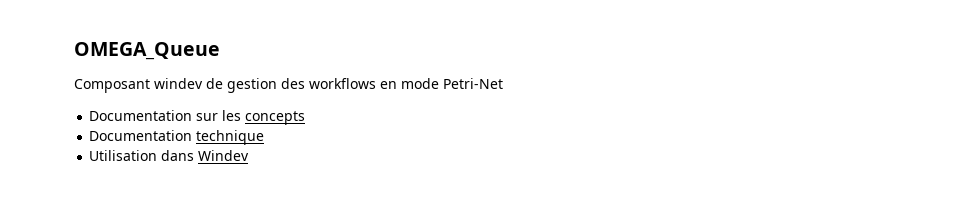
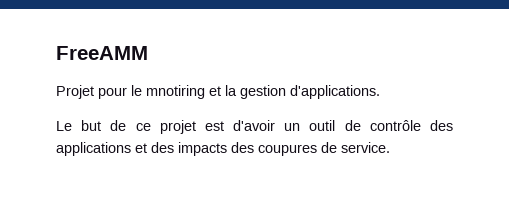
[74,42,220,60] [74,78,503,93] [89,110,306,125] [89,130,265,145] [89,150,250,161] OMEGA_Queue // Composant windev de gestion des workflows en mode Petri-Net // Documentation sur les concepts // Documentation technique // Utilisation dans Windev -> [56,46,148,60] [56,85,380,99] [56,120,454,134] [56,142,390,156] FreeAMM // Projet pour le mnotiring et la gestion d'applications. // Le but de ce projet est d'avoir un outil de contrôle des applications et des impacts des coupures de service.

